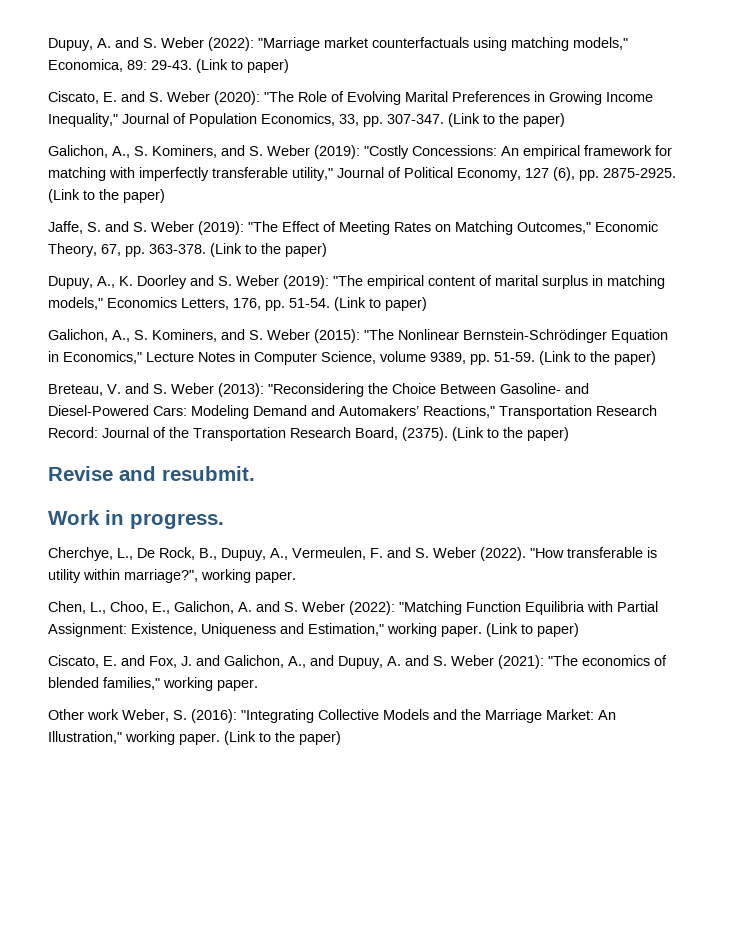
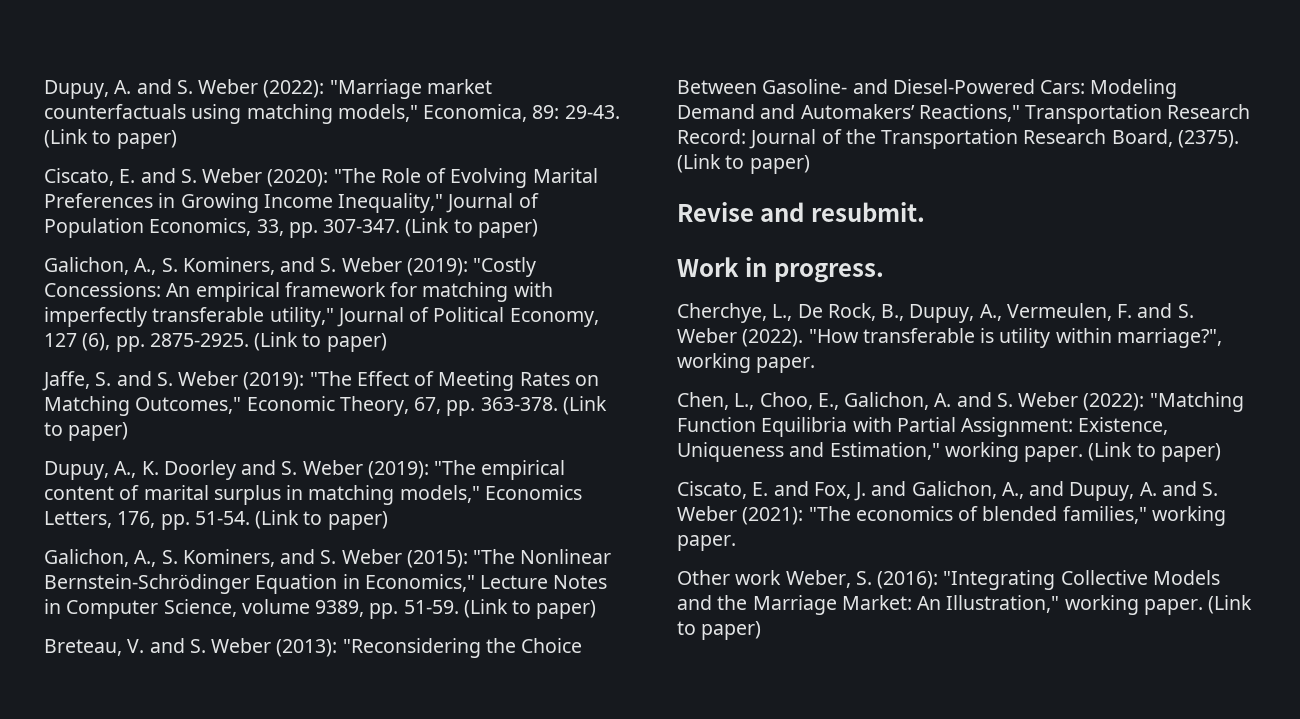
[499,113,519,124] the -> (473, 226) none
[99,189,119,200] the -> (322, 340) none
[261,243,281,254] the -> (63, 429) none
[590,351,610,362] the -> (532, 607) none
[503,427,523,438] the -> (745, 162) none
[275,731,295,742] the -> (696, 628) none

